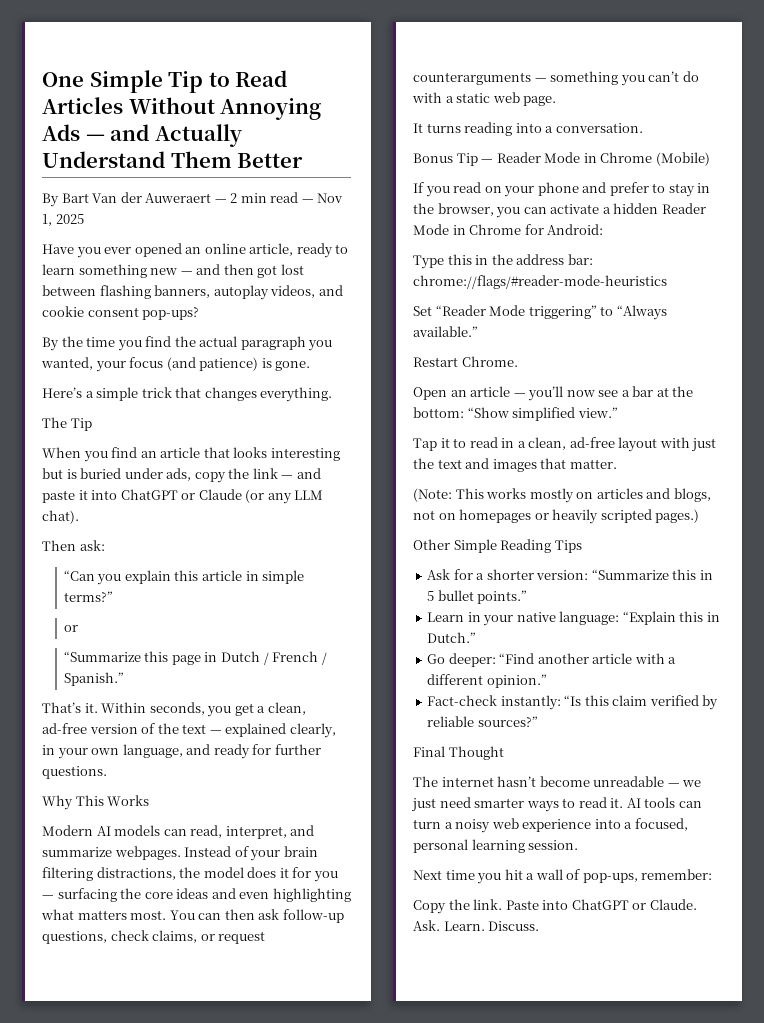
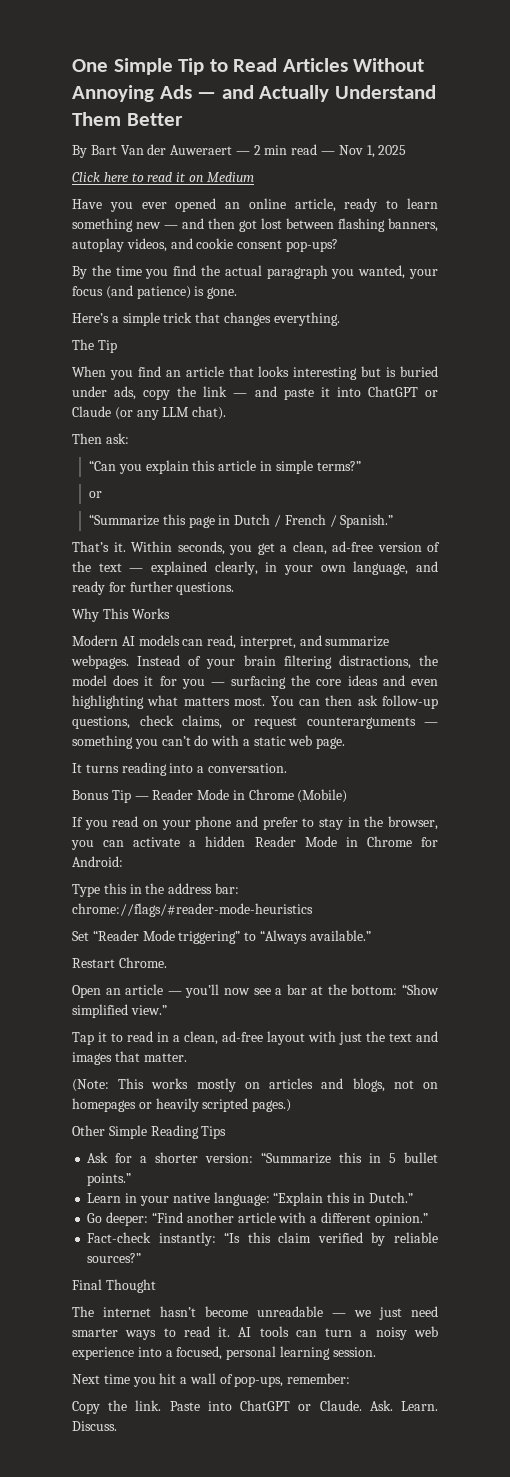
(84, 219) none -> [72,172,254,182] // Click here to read it on Medium

